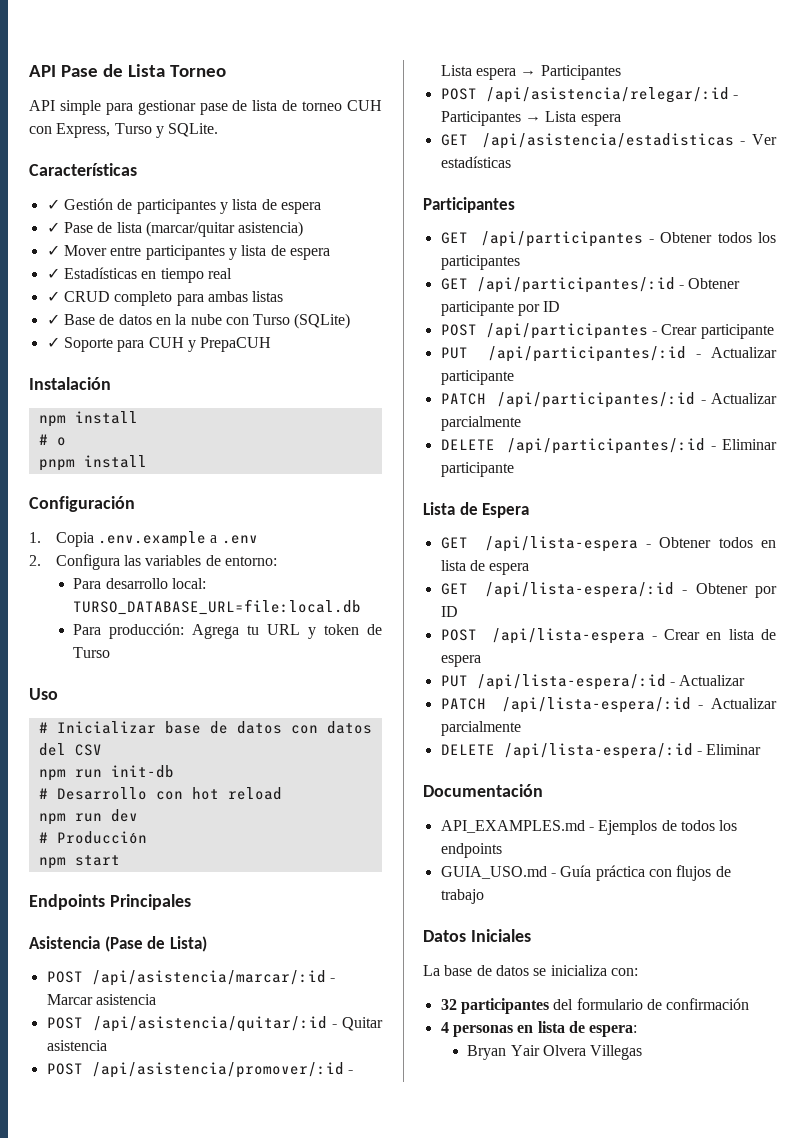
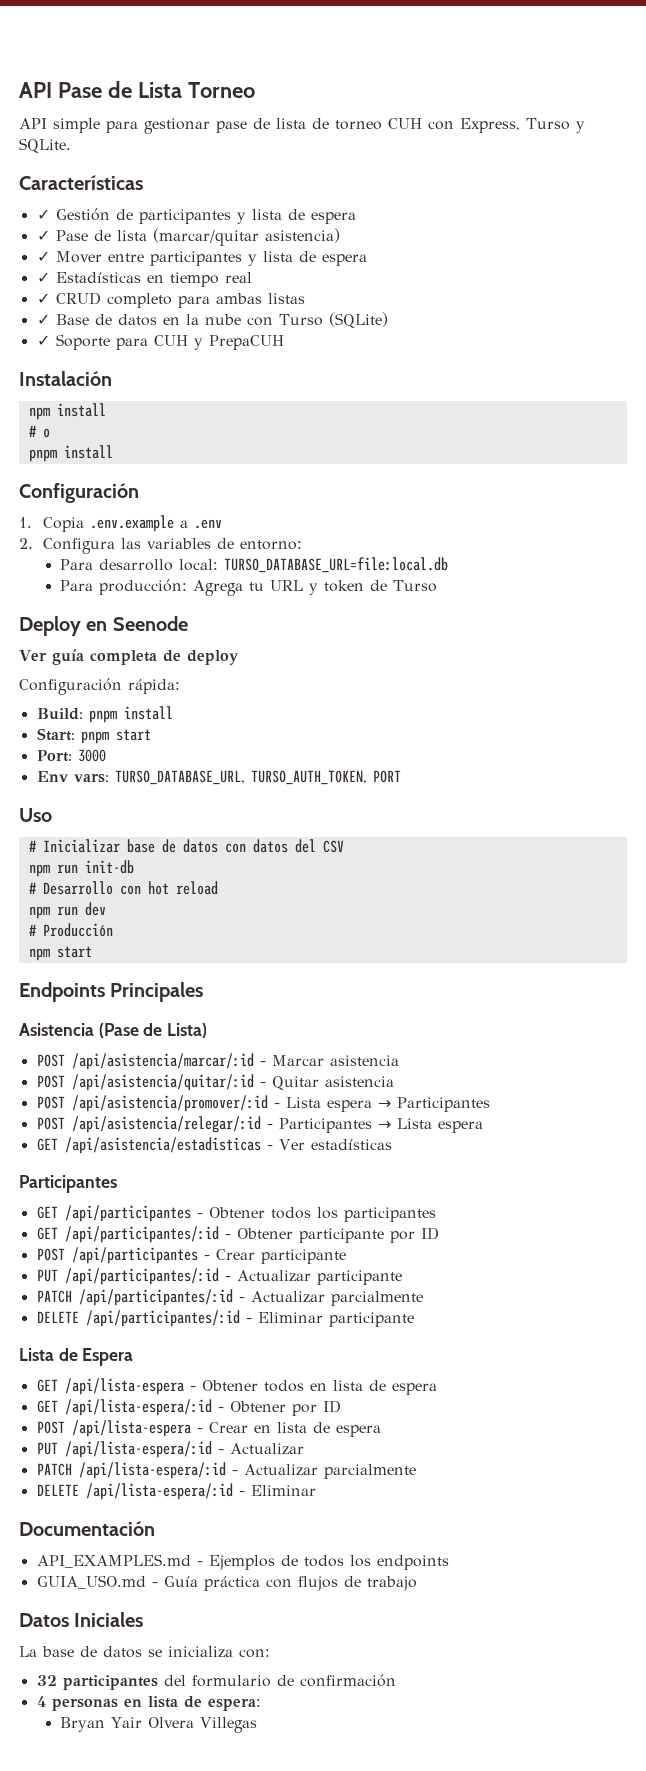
(111, 652) none -> [19,616,188,636] [19,649,239,665] [19,678,180,695] [36,706,173,723] [36,728,151,744] [36,749,106,762] [36,770,401,785] // Deploy en Seenode // Ver guía completa de deploy // Configuración rápida: // Build: pnpm install // Start: pnpm start // Port: 3000 // Env vars: TURSO_DATABASE_URL, TURSO_AUTH_TOKEN, PORT

